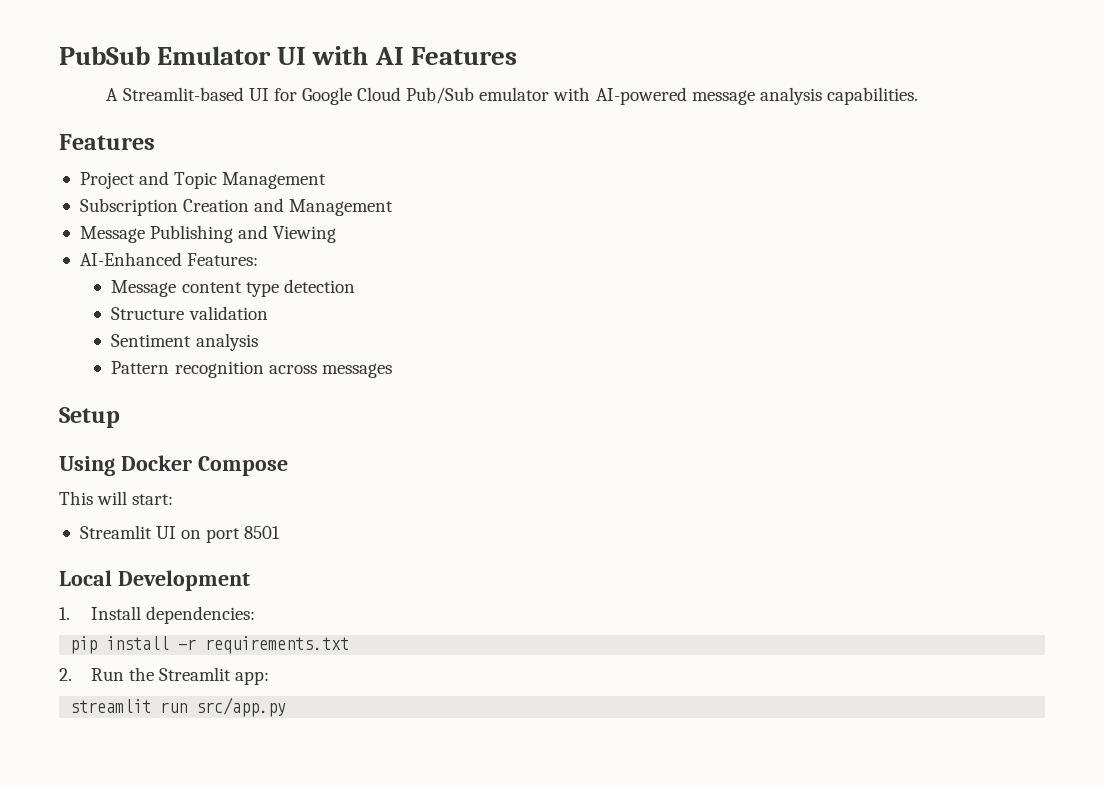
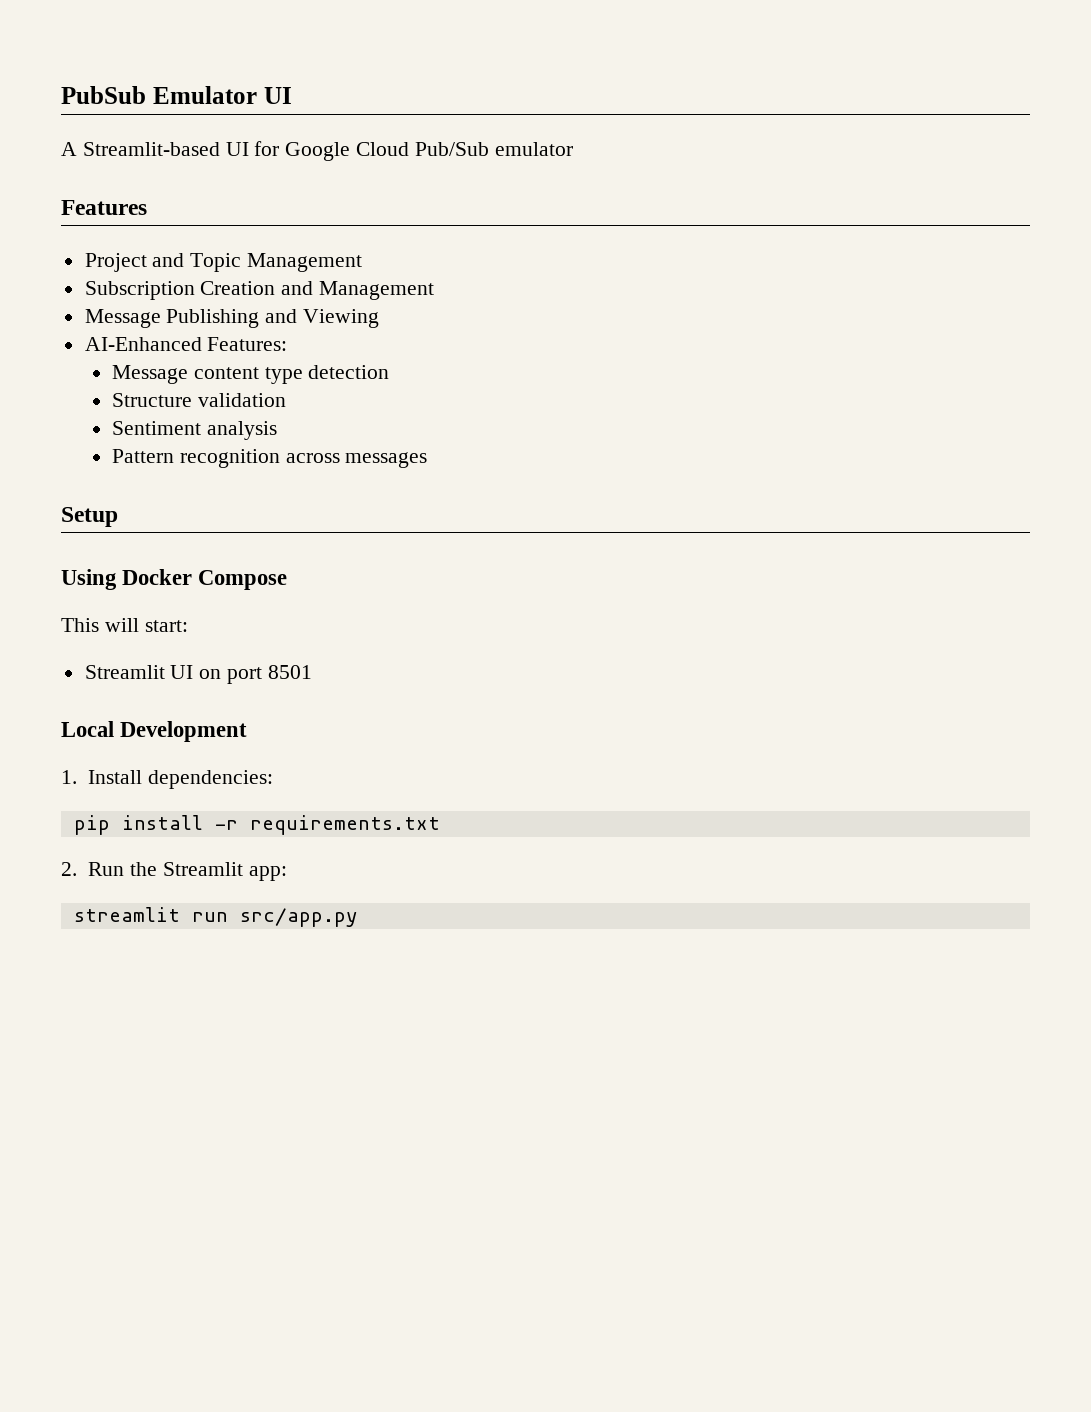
[312,46,517,65] with AI Features -> (292, 95) none
[553,87,918,105] with AI-powered message analysis capabilities. -> (573, 149) none

